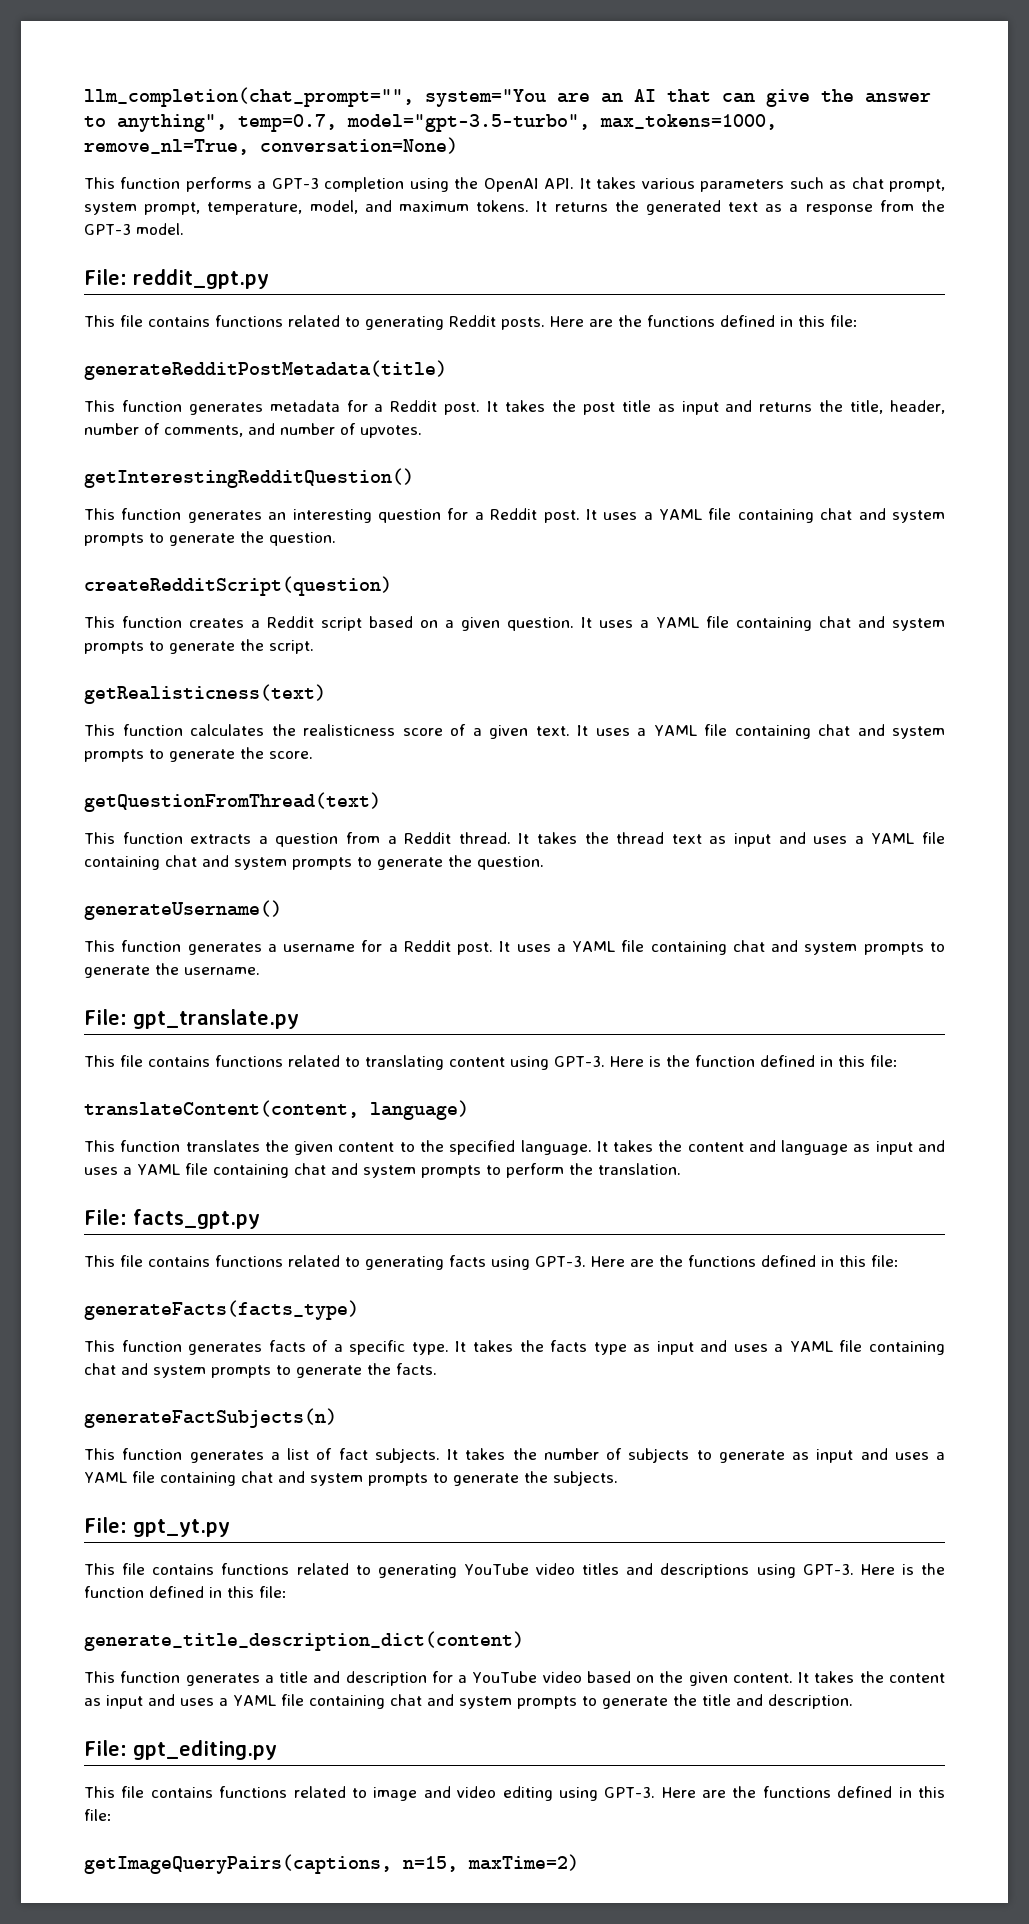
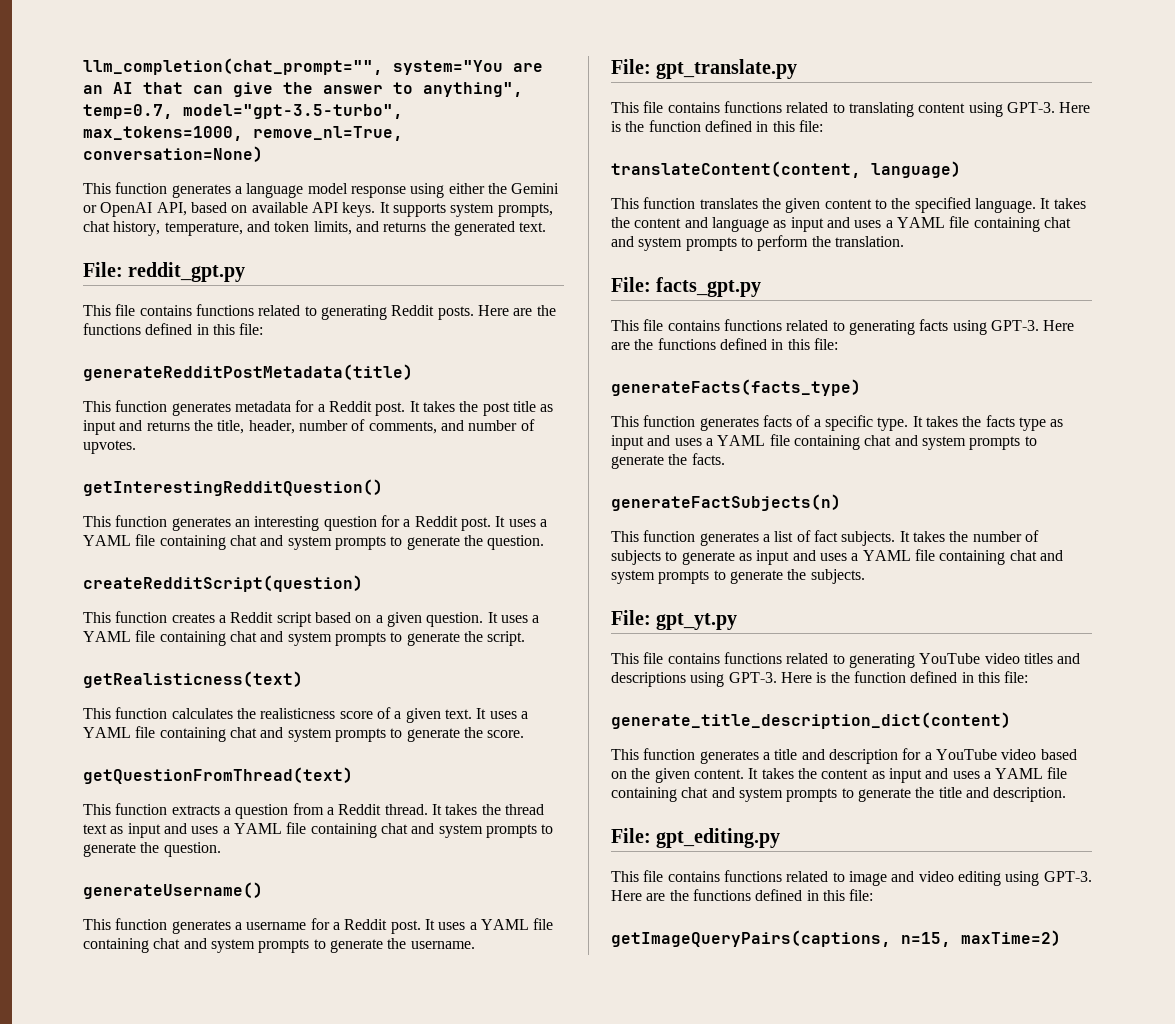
[185,177,946,192] [84,200,945,215] [84,223,184,235] performs a GPT-3 completion using the OpenAI API. It takes various parameters such as chat prompt, system prompt, temperature, model, and maximum tokens. It returns the generated text as a response from the GPT-3 model. -> [171,183,560,198] [83,202,553,217] [83,221,547,236] generates a language model response using either the Gemini or OpenAI API, based on available API keys. It supports system prompts, chat history, temperature, and token limits, and returns the generated text.

